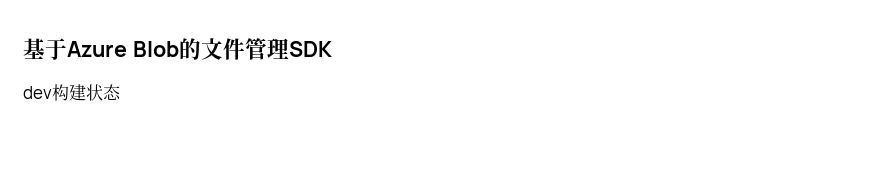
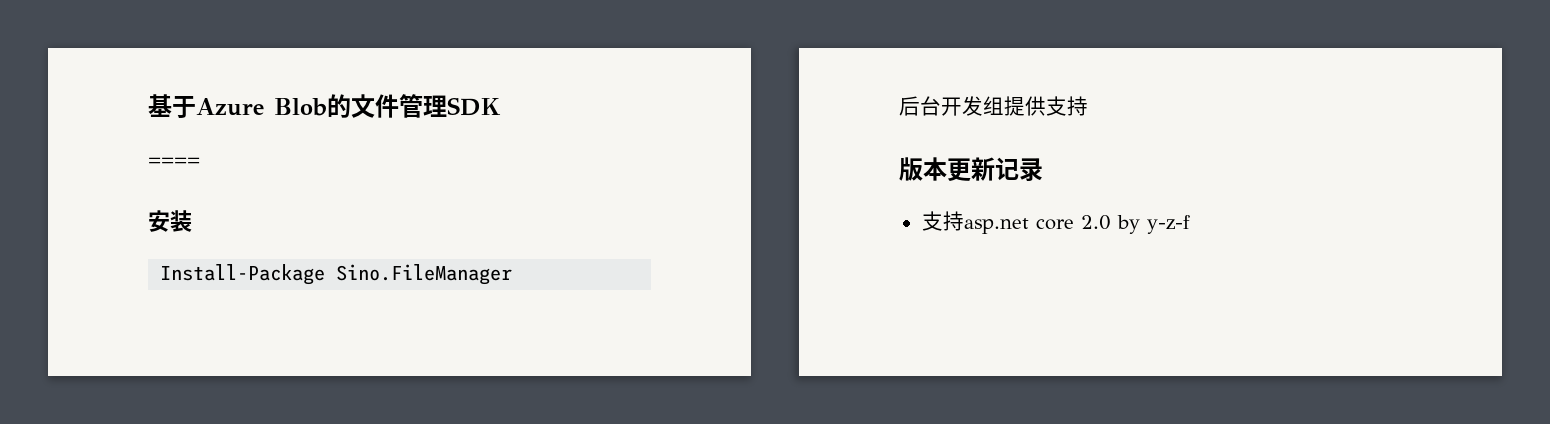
[23,84,121,101] dev构建状态 -> [148,157,200,166] [148,210,192,232] [160,264,513,285] [899,96,1088,116] [899,157,1043,182] [921,211,1190,234] ==== // 安装 // Install-Package Sino.FileManager // 后台开发组提供支持 // 版本更新记录 // 支持asp.net core 2.0 by y-z-f

